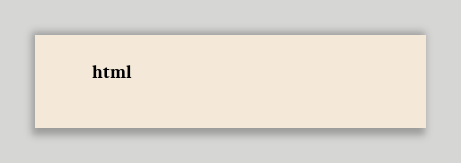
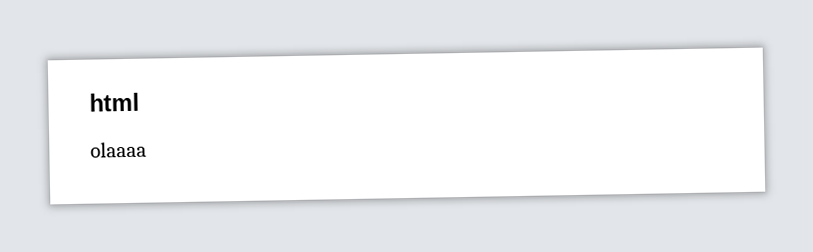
(132, 71) none -> [90,141,147,158] // olaaaa

